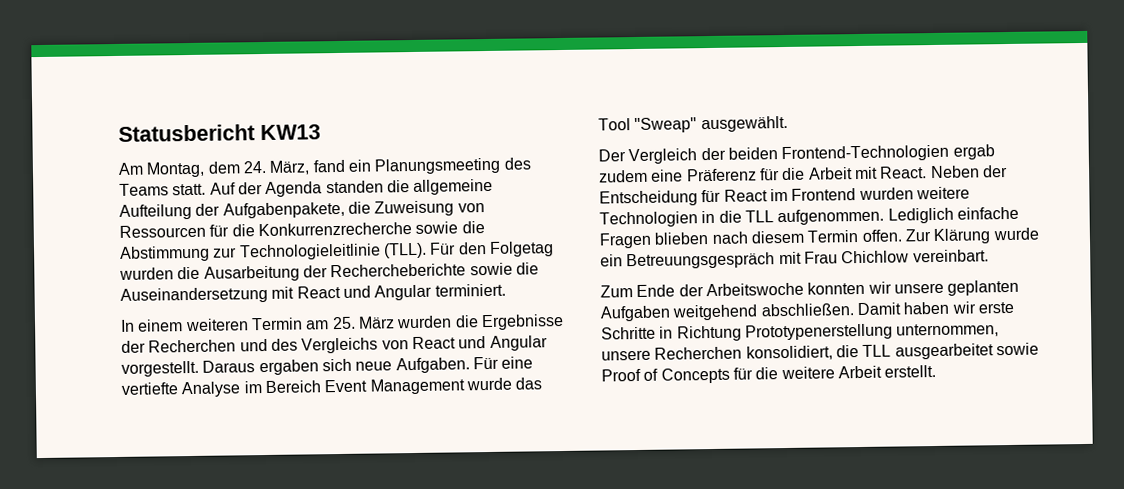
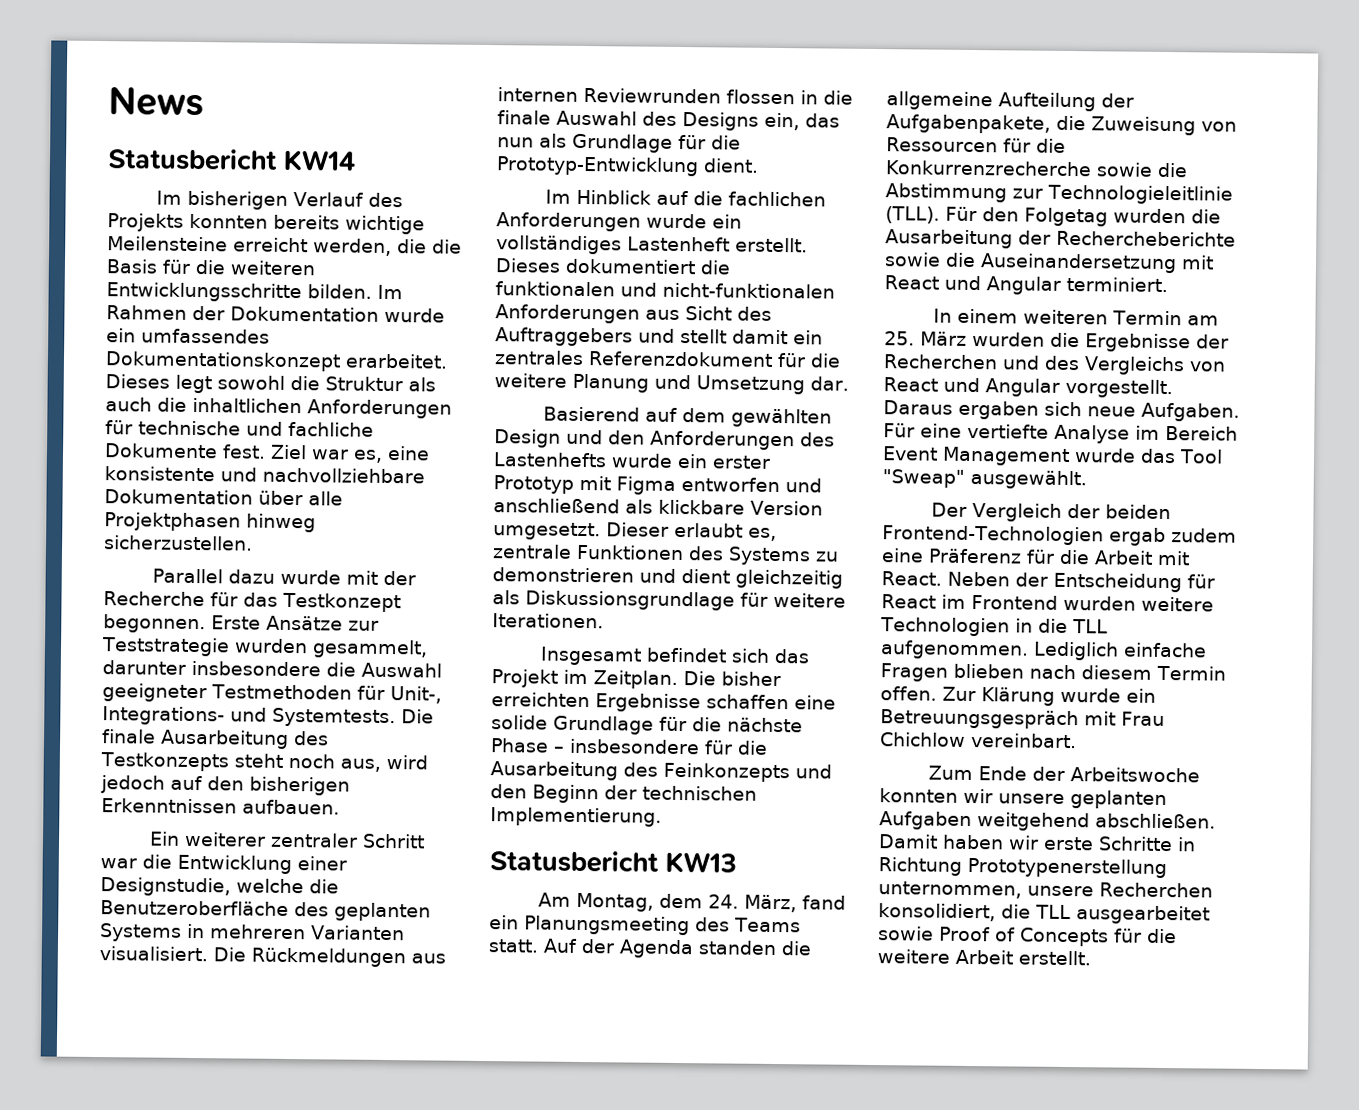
(118, 133) none -> [108,86,204,117] [107,148,356,172] [156,190,404,210] [107,213,425,235] [107,236,462,257] [106,259,316,276] [106,282,403,303] [106,305,445,323] [106,328,270,344] [105,351,448,372] [105,374,436,394] [105,397,452,419] [105,420,374,437] [104,443,430,463] [104,466,425,484] [104,489,343,506] [104,512,316,533] [104,535,253,551] [152,568,417,586] [103,591,401,613] [103,614,379,634] [101,637,428,659] [102,660,442,678] [102,683,442,704] [102,706,434,728] [102,729,329,749] [100,752,428,772] [100,775,350,796] [101,798,340,815] [149,831,426,849] [100,854,347,875] [100,877,339,897] [100,900,431,922] [99,923,405,942] [99,946,446,968] [497,87,853,105] [497,110,840,131] [497,133,741,153] [496,156,759,177] [545,189,827,207] [496,212,742,232] [496,235,808,255] [495,258,731,275] [495,281,835,299] [495,304,772,324] [495,327,823,347] [494,350,841,368] [494,373,849,395] [543,406,833,428] [494,429,835,451] [493,452,771,469] [493,475,822,495] [493,498,823,516] [493,522,777,541] [492,544,839,566] [492,567,843,589] [492,590,846,611] [492,613,604,629] [540,646,811,666] [491,669,781,689] [491,692,836,713] [491,715,803,735] [490,738,768,755] [490,761,832,783] [490,784,757,804] [490,807,662,827] News // Statusbericht KW14 // Im bisherigen Verlauf des Projekts konnten bereits wichtige Meilensteine erreicht werden, die die Basis für die weiteren Entwicklungsschritte bilden. Im Rahmen der Dokumentation wurde ein umfassendes Dokumentationskonzept erarbeitet. Dieses legt sowohl die Struktur als auch die inhaltlichen Anforderungen für technische und fachliche Dokumente fest. Ziel war es, eine konsistente und nachvollziehbare Dokumentation über alle Projektphasen hinweg sicherzustellen. // Parallel dazu wurde mit der Recherche für das Testkonzept begonnen. Erste Ansätze zur Teststrategie wurden gesammelt, darunter insbesondere die Auswahl geeigneter Testmethoden für Unit-, Integrations- und Systemtests. Die finale Ausarbeitung des Testkonzepts steht noch aus, wird jedoch auf den bisherigen Erkenntnissen aufbauen. // Ein weiterer zentraler Schritt war die Entwicklung einer Designstudie, welche die Benutzeroberfläche des geplanten Systems in mehreren Varianten visualisiert. Die Rückmeldungen aus internen Reviewrunden flossen in die finale Auswahl des Designs ein, das nun als Grundlage für die Prototyp-Entwicklung dient. // Im Hinblick auf die fachlichen Anforderungen wurde ein vollständiges Lastenheft erstellt. Dieses dokumentiert die funktionalen und nicht-funktionalen Anforderungen aus Sicht des Auftraggebers und stellt damit ein zentrales Referenzdokument für die weitere Planung und Umsetzung dar. // Basierend auf dem gewählten Design und den Anforderungen des Lastenhefts wurde ein erster Prototyp mit Figma entworfen und anschließend als klickbare Version umgesetzt. Dieser erlaubt es, zentrale Funktionen des Systems zu demonstrieren und dient gleichzeitig als Diskussionsgrundlage für weitere Iterationen. // Insgesamt befindet sich das Projekt im Zeitplan. Die bisher erreichten Ergebnisse schaffen eine solide Grundlage für die nächste Phase – insbesondere für die Ausarbeitung des Feinkonzepts und den Beginn der technischen Implementierung. //

